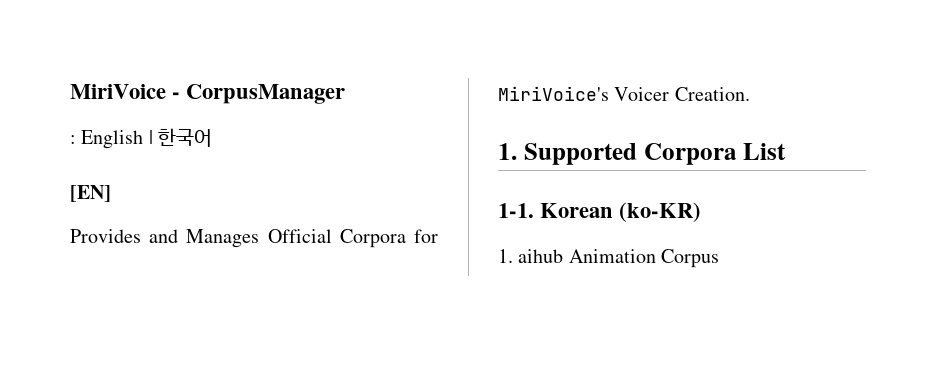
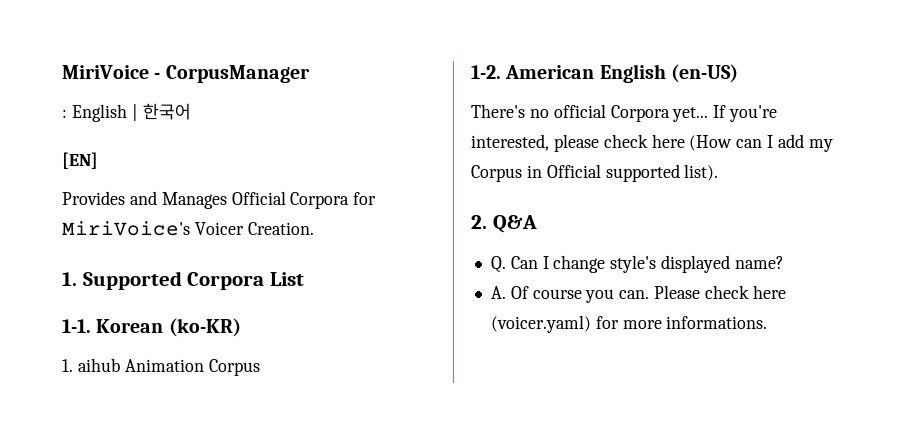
(720, 258) none -> [471,64,738,83] [471,104,778,122] [471,134,833,152] [471,164,719,182] [471,215,537,233] [490,255,784,273] [490,285,786,303] [490,315,768,333] // 1-2. American English (en-US) // There's no official Corpora yet... If you're interested, please check here (How can I add my Corpus in Official supported list). // 2. Q&A // Q. Can I change style's displayed name? // A. Of course you can. Please check here (voicer.yaml) for more informations.

